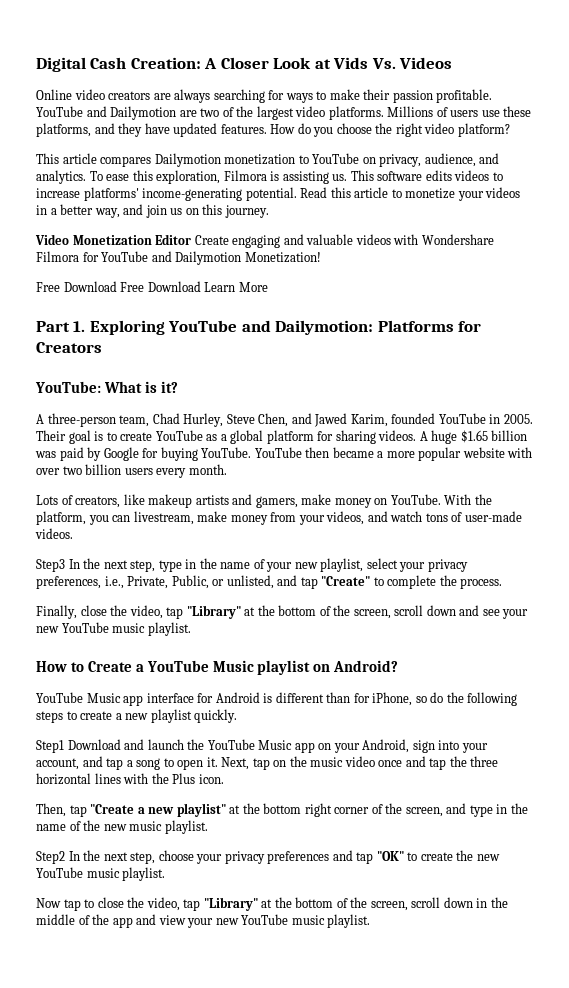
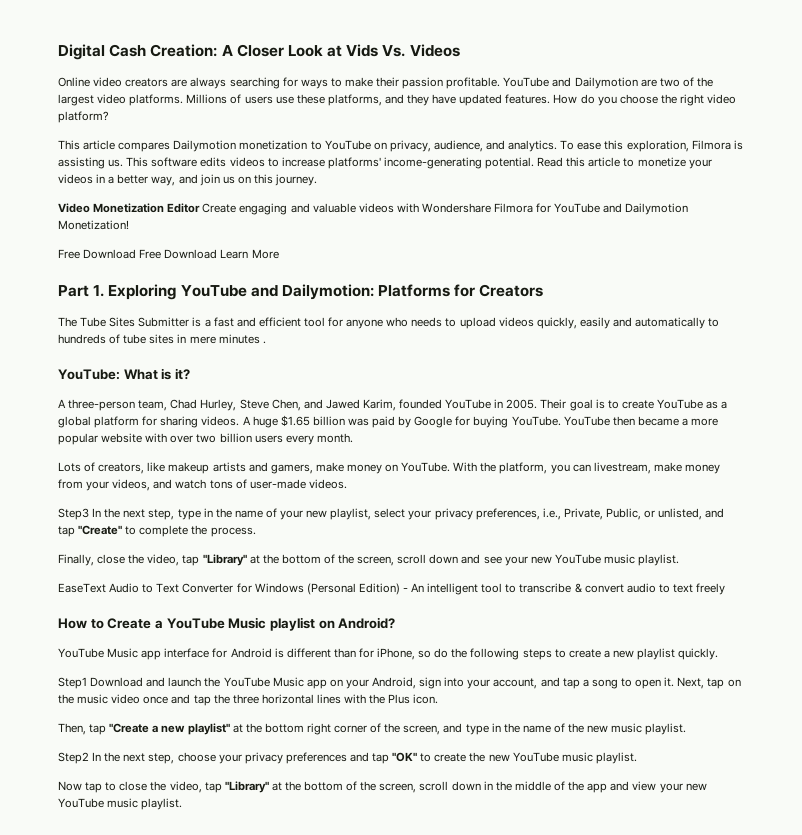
(102, 347) none -> [58,317,720,329] [58,334,266,344] // The Tube Sites Submitter is a fast and efficient tool for anyone who needs to upload videos quickly, easily and automatically to hundreds of tube sites in mere minutes .
(191, 629) none -> [58,583,726,595] // EaseText Audio to Text Converter for Windows (Personal Edition) - An intelligent tool to transcribe & convert audio to text freely

